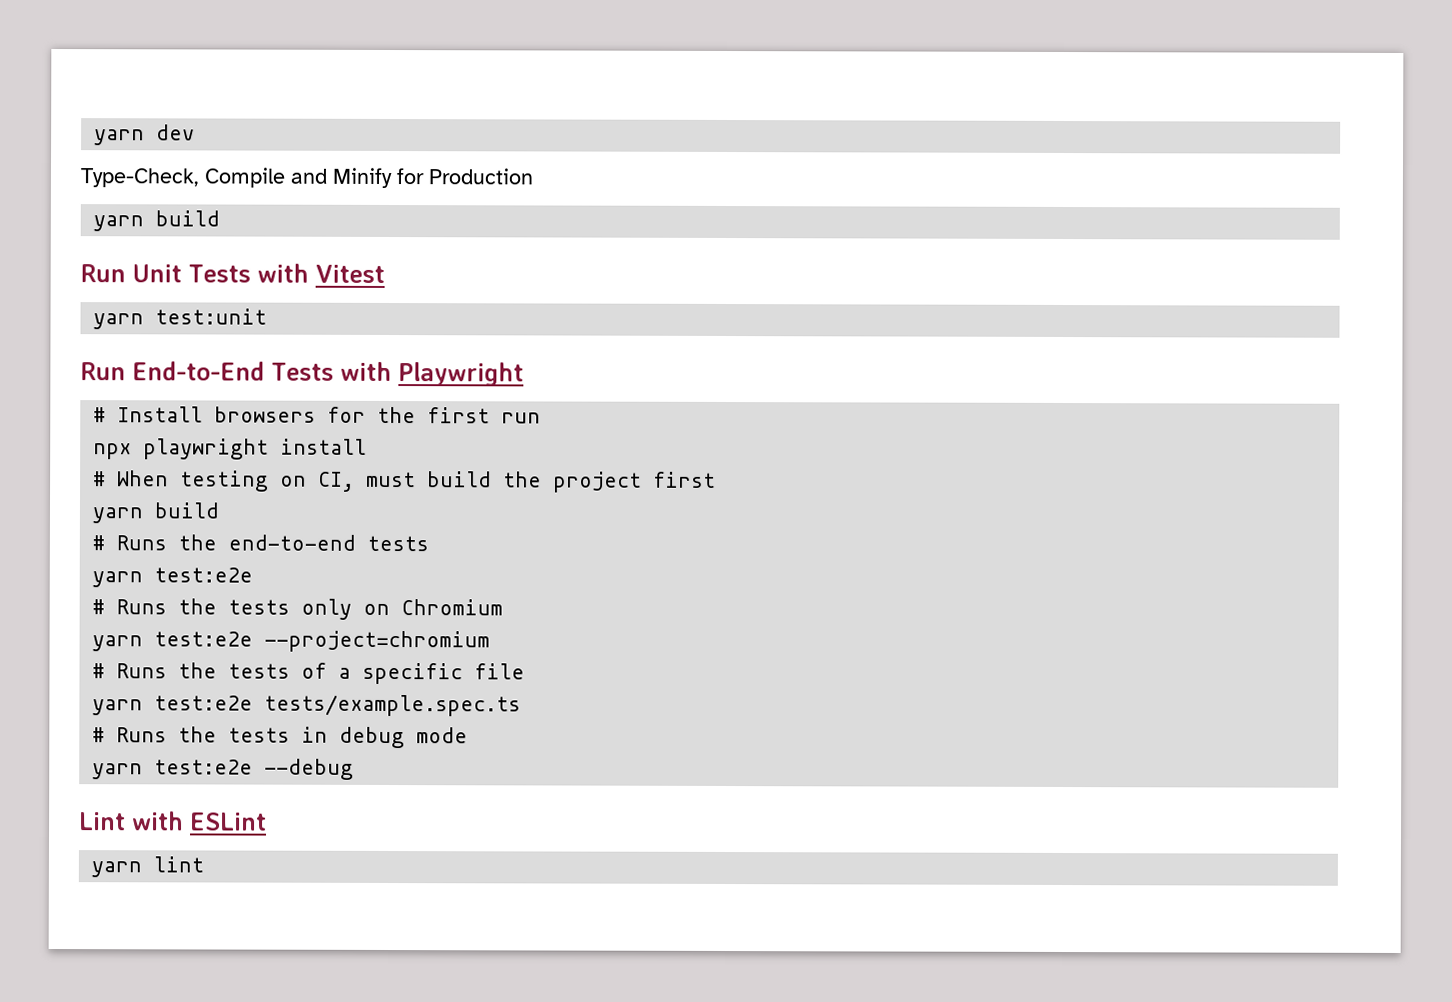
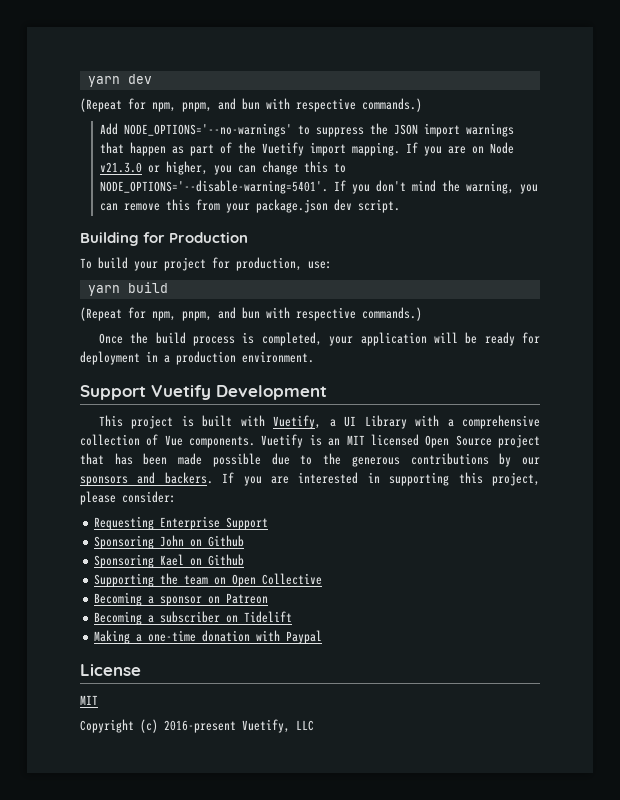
[80,167,533,189] [93,210,221,232] [80,263,385,283] [93,308,268,330] [80,361,524,387] [93,406,542,424] [93,438,368,460] [93,470,717,493] [92,502,220,524] [92,534,430,552] [92,567,254,588] [92,598,504,620] [92,630,491,653] [92,662,526,685] [92,694,522,717] [92,726,469,749] [92,758,355,780] [79,811,267,831] [91,856,205,878] Type-Check, Compile and Minify for Production // yarn build // Run Unit Tests with Vitest // yarn test:unit // Run End-to-End Tests with Playwright // # Install browsers for the first run // npx playwright install // # When testing on CI, must build the project first // yarn build // # Runs the end-to-end tests // yarn test:e2e // # Runs the tests only on Chromium // yarn test:e2e --project=chromium // # Runs the tests of a specific file // yarn test:e2e tests/example.spec.ts // # Runs the tests in debug mode // yarn test:e2e --debug // Lint with ESLint // yarn lint -> [80,98,422,112] [100,123,515,137] [100,142,515,156] [100,161,347,175] [100,180,539,194] [100,199,401,213] [80,232,249,246] [80,257,332,271] [87,282,168,296] [80,307,422,321] [98,332,541,346] [80,351,314,365] [80,385,327,400] [98,415,540,429] [80,434,540,448] [80,453,540,467] [80,472,540,486] [80,491,176,505] [94,516,269,530] [94,535,245,549] [94,554,245,568] [94,573,323,587] [94,592,269,606] [94,611,293,625] [94,630,323,644] [80,664,141,676] [80,695,98,705] [80,719,314,733] (Repeat for npm, pnpm, and bun with respective commands.) // Add NODE_OPTIONS='--no-warnings' to suppress the JSON import warnings that happen as part of the Vuetify import mapping. If you are on Node v21.3.0 or higher, you can change this to NODE_OPTIONS='--disable-warning=5401'. If you don't mind the warning, you can remove this from your package.json dev script. // Building for Production // To build your project for production, use: // yarn build // (Repeat for npm, pnpm, and bun with respective commands.) // Once the build process is completed, your application will be ready for deployment in a production environment. // Support Vuetify Development // This project is built with Vuetify, a UI Library with a comprehensive collection of Vue components. Vuetify is an MIT licensed Open Source project that has been made possible due to the generous contributions by our sponsors and backers. If you are interested in supporting this project, please consider: // Requesting Enterprise Support // Sponsoring John on Github // Sponsoring Kael on Github // Supporting the team on Open Collective // Becoming a sponsor on Patreon // Becoming a subscriber on Tidelift // Making a one-time donation with Paypal // License // MIT // Copyright (c) 2016-present Vuetify, LLC

